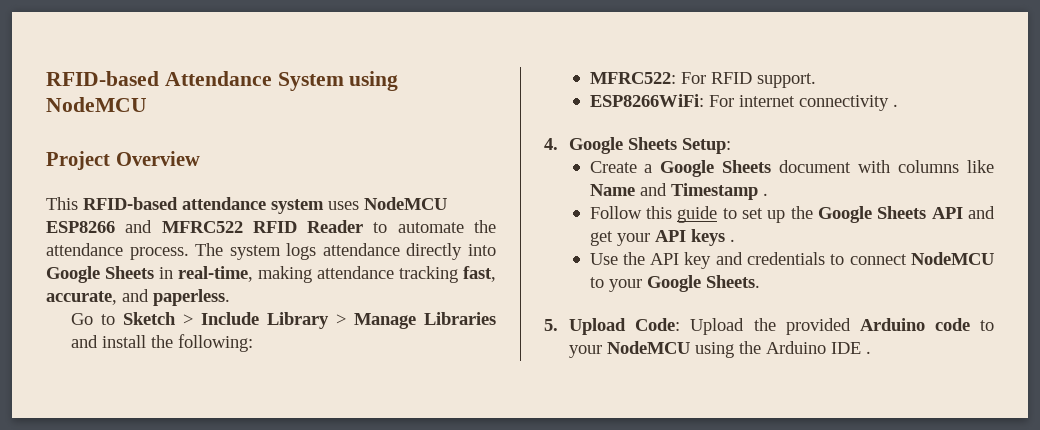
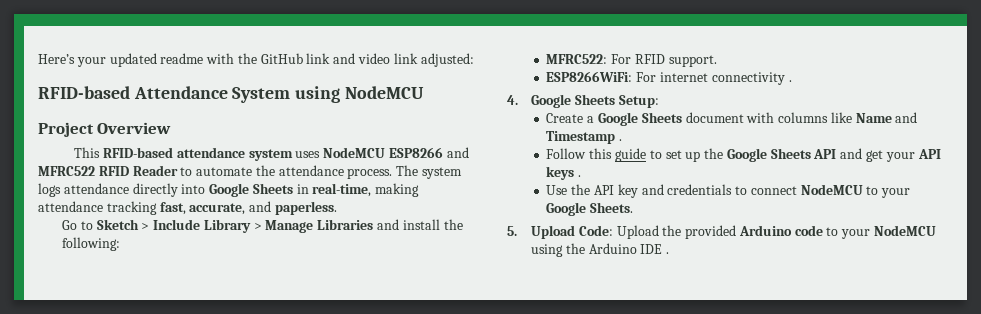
(46, 78) none -> [38,53,474,67] Here’s your updated readme with the GitHub link and video link adjusted: //

